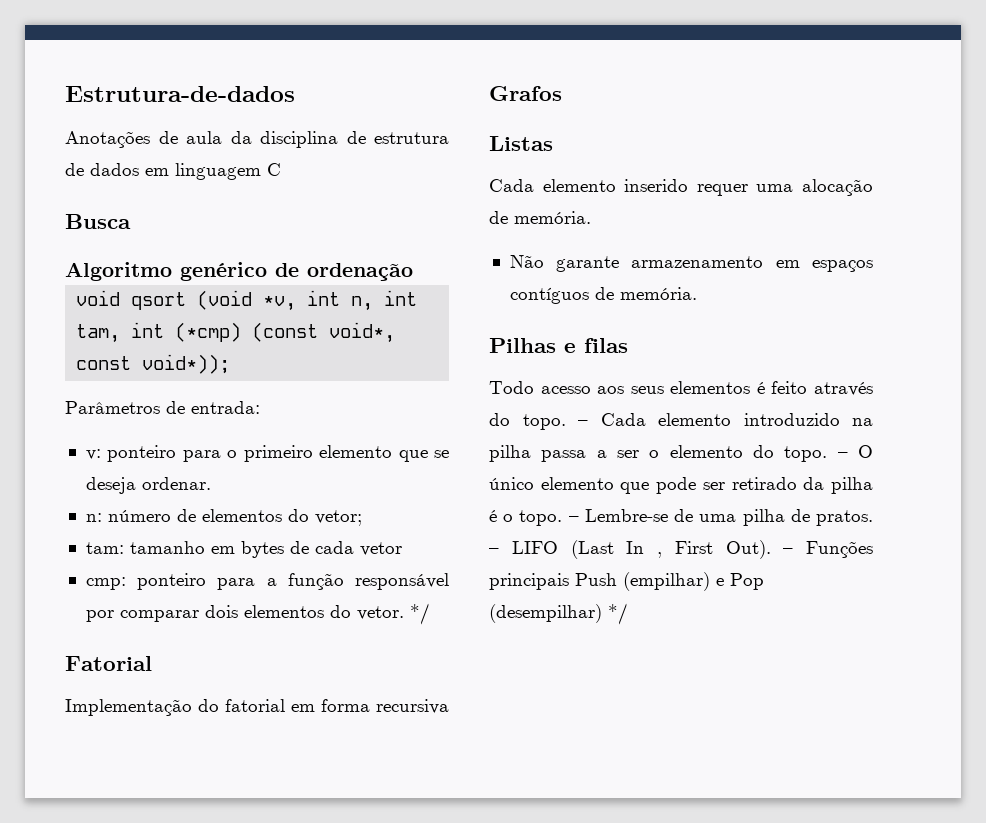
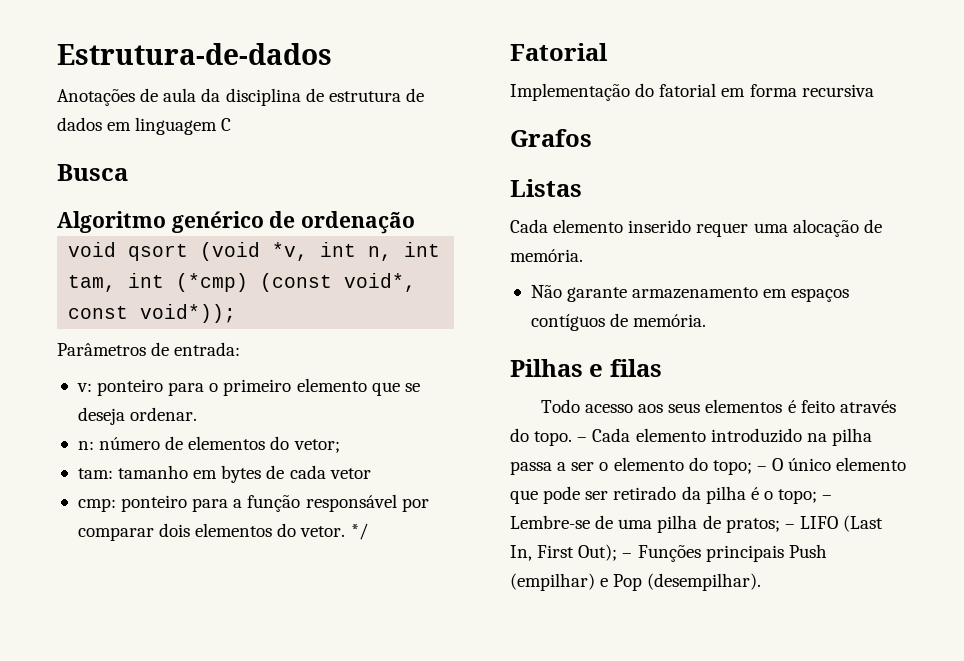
[784,446,828,462] topo. -> [712,460,752,475] topo;
[519,510,563,526] topo. -> [778,489,818,504] topo;
[816,510,873,526] pratos. -> [725,518,780,533] pratos;
[626,540,771,559] In , First Out). -> [510,544,618,561] In, First Out);
[489,603,628,625] (desempilhar) */ -> [647,573,762,591] (desempilhar).

